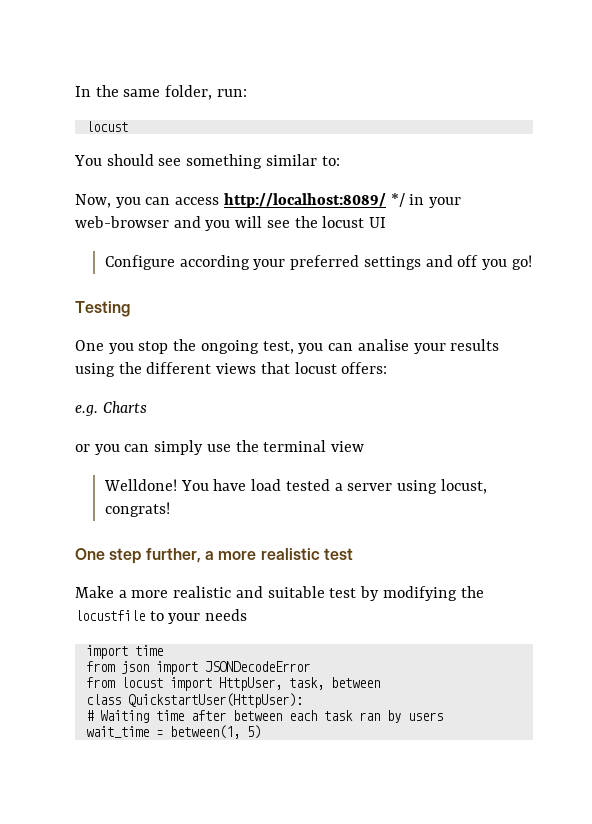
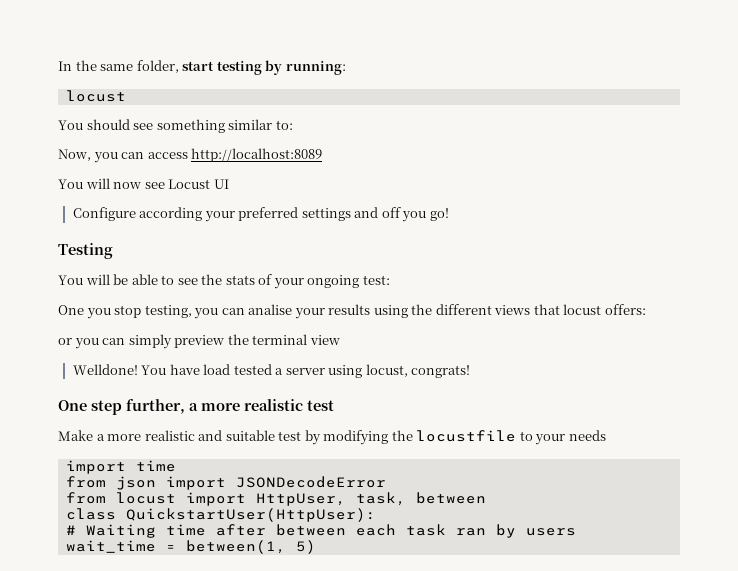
[216,89,247,97] run: -> [182,60,346,75] start testing by running:
[223,193,462,208] [75,216,365,231] http://localhost:8089/ */ in your web-browser and you will see the locust -> [191,148,323,162] [58,178,211,189] http://localhost:8089 // You will now see Locust
(130, 309) none -> [58,274,390,289] // You will be able to see the stats of your ongoing test:
[173,339,294,354] the ongoing test, -> [144,305,192,318] testing,
[75,401,147,416] // e.g. Charts -> (646, 309) none
[206,444,231,452] use -> [174,335,225,348] preview

